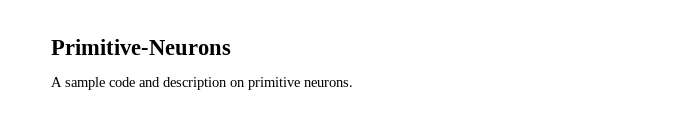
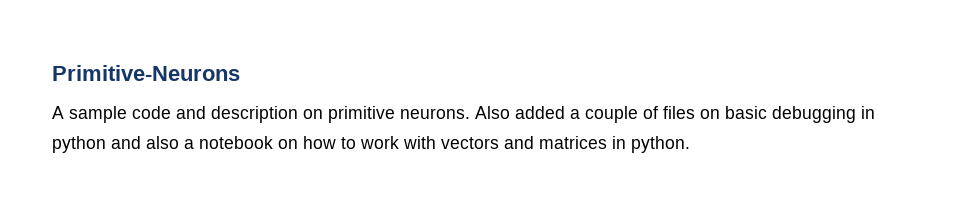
(353, 83) none -> [475,106,875,123] [52,136,690,153] Also added a couple of files on basic debugging in python and also a notebook on how to work with vectors and matrices in python.

